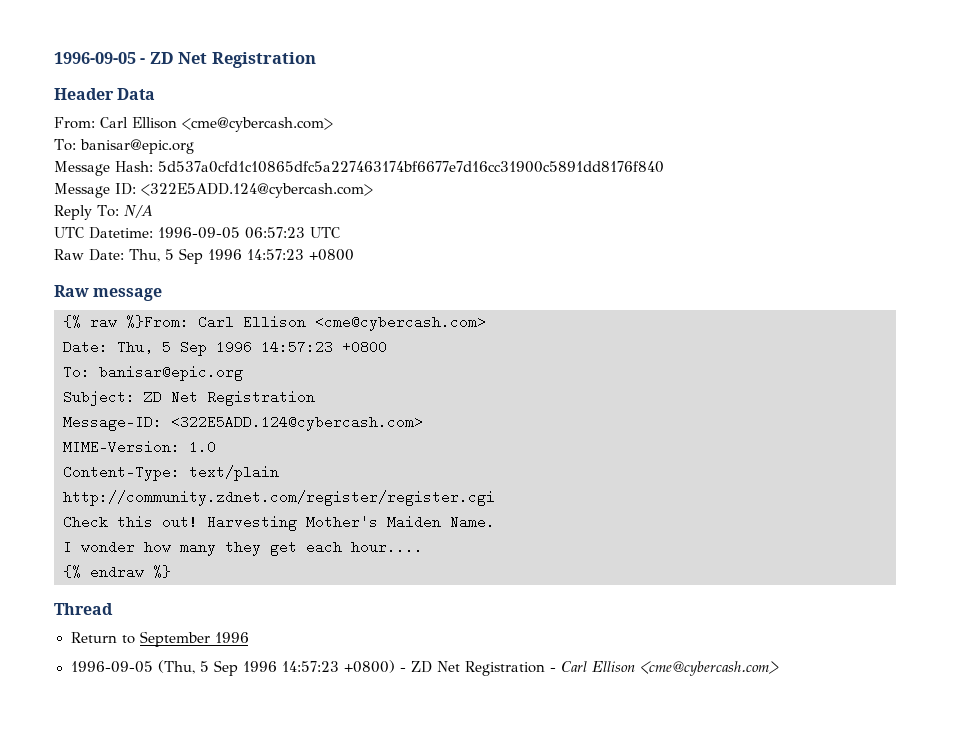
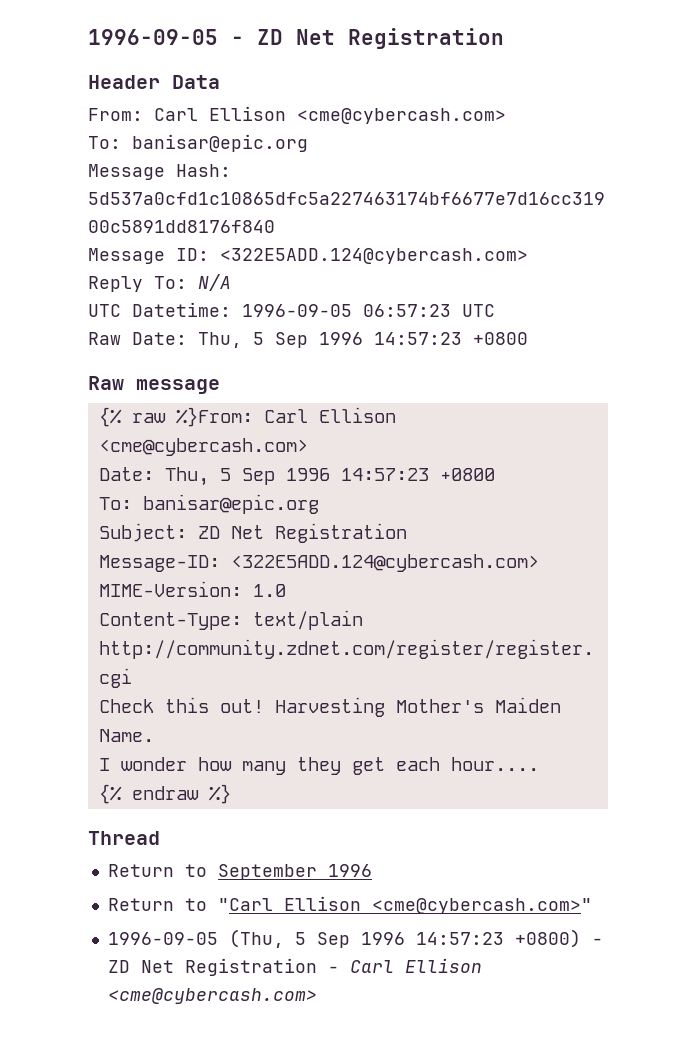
(249, 637) none -> [107,896,592,914] // Return to "Carl Ellison <cme@cybercash.com>"

